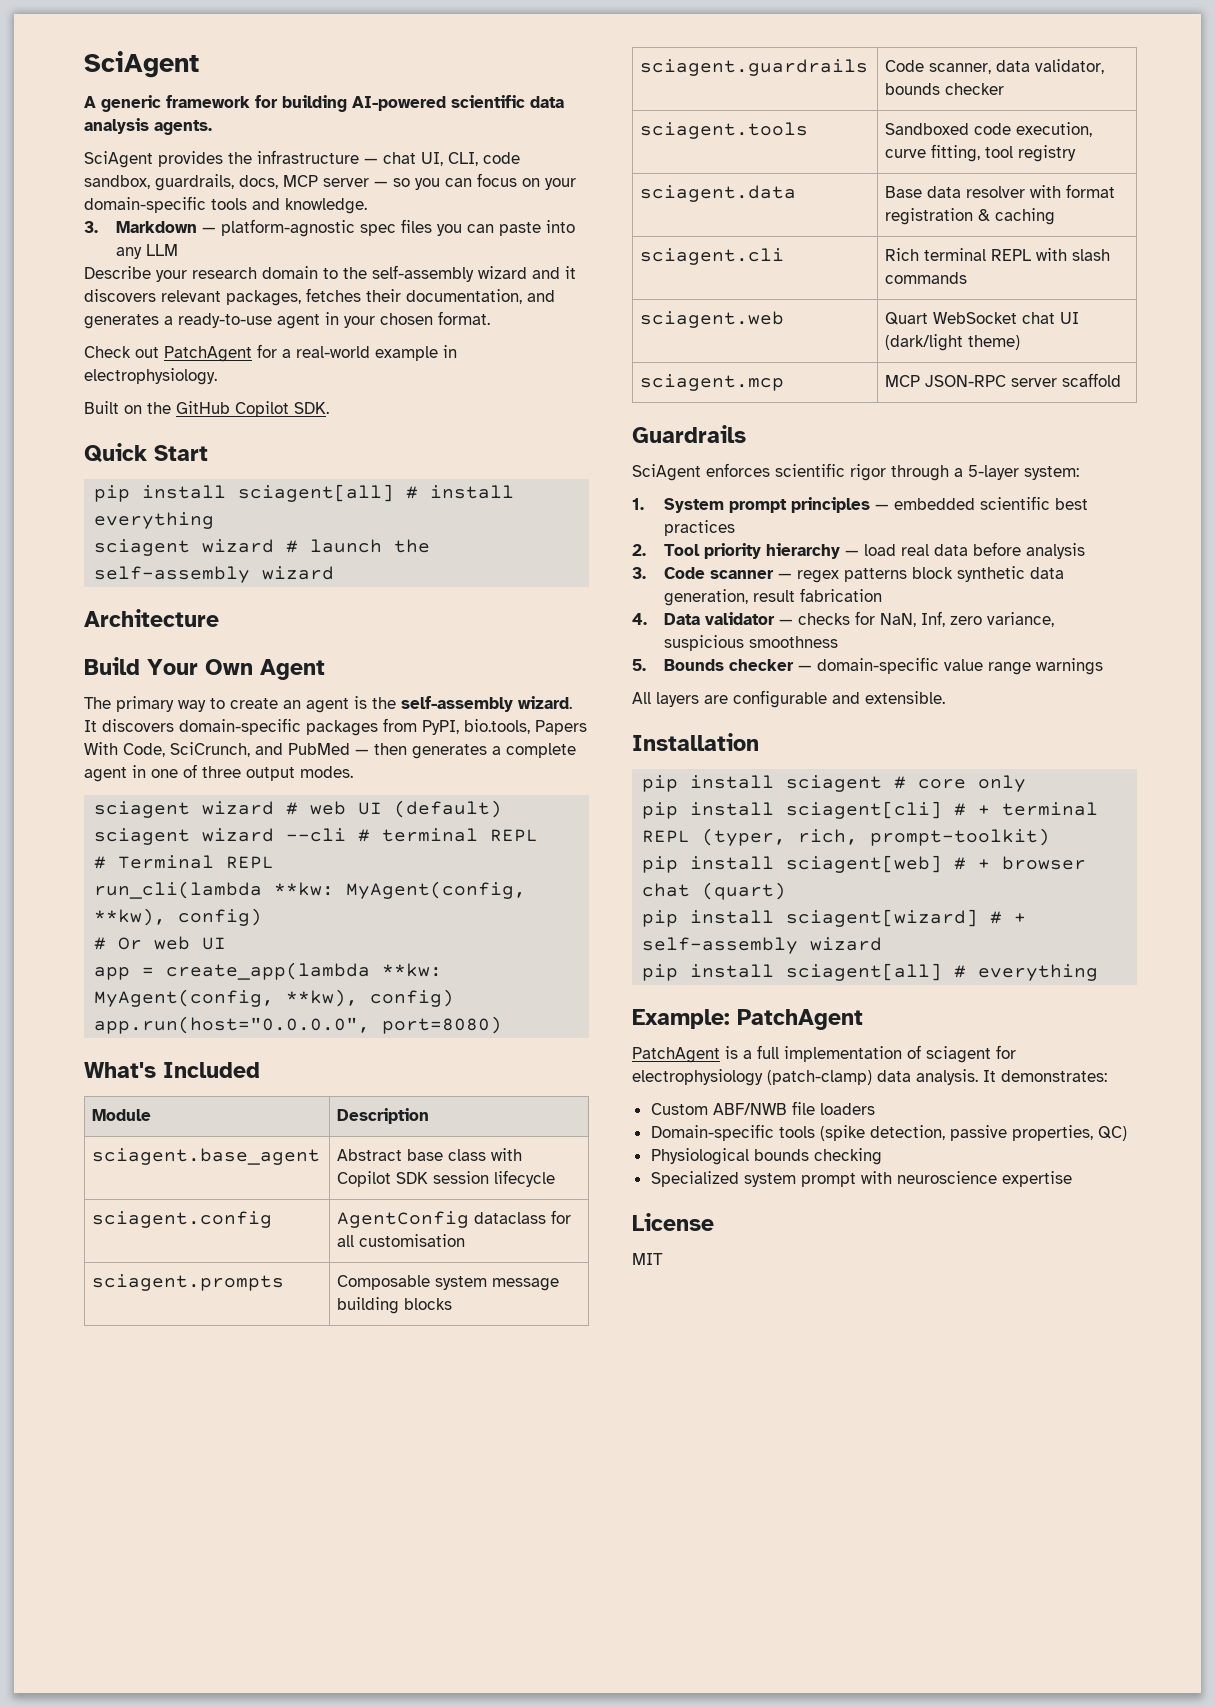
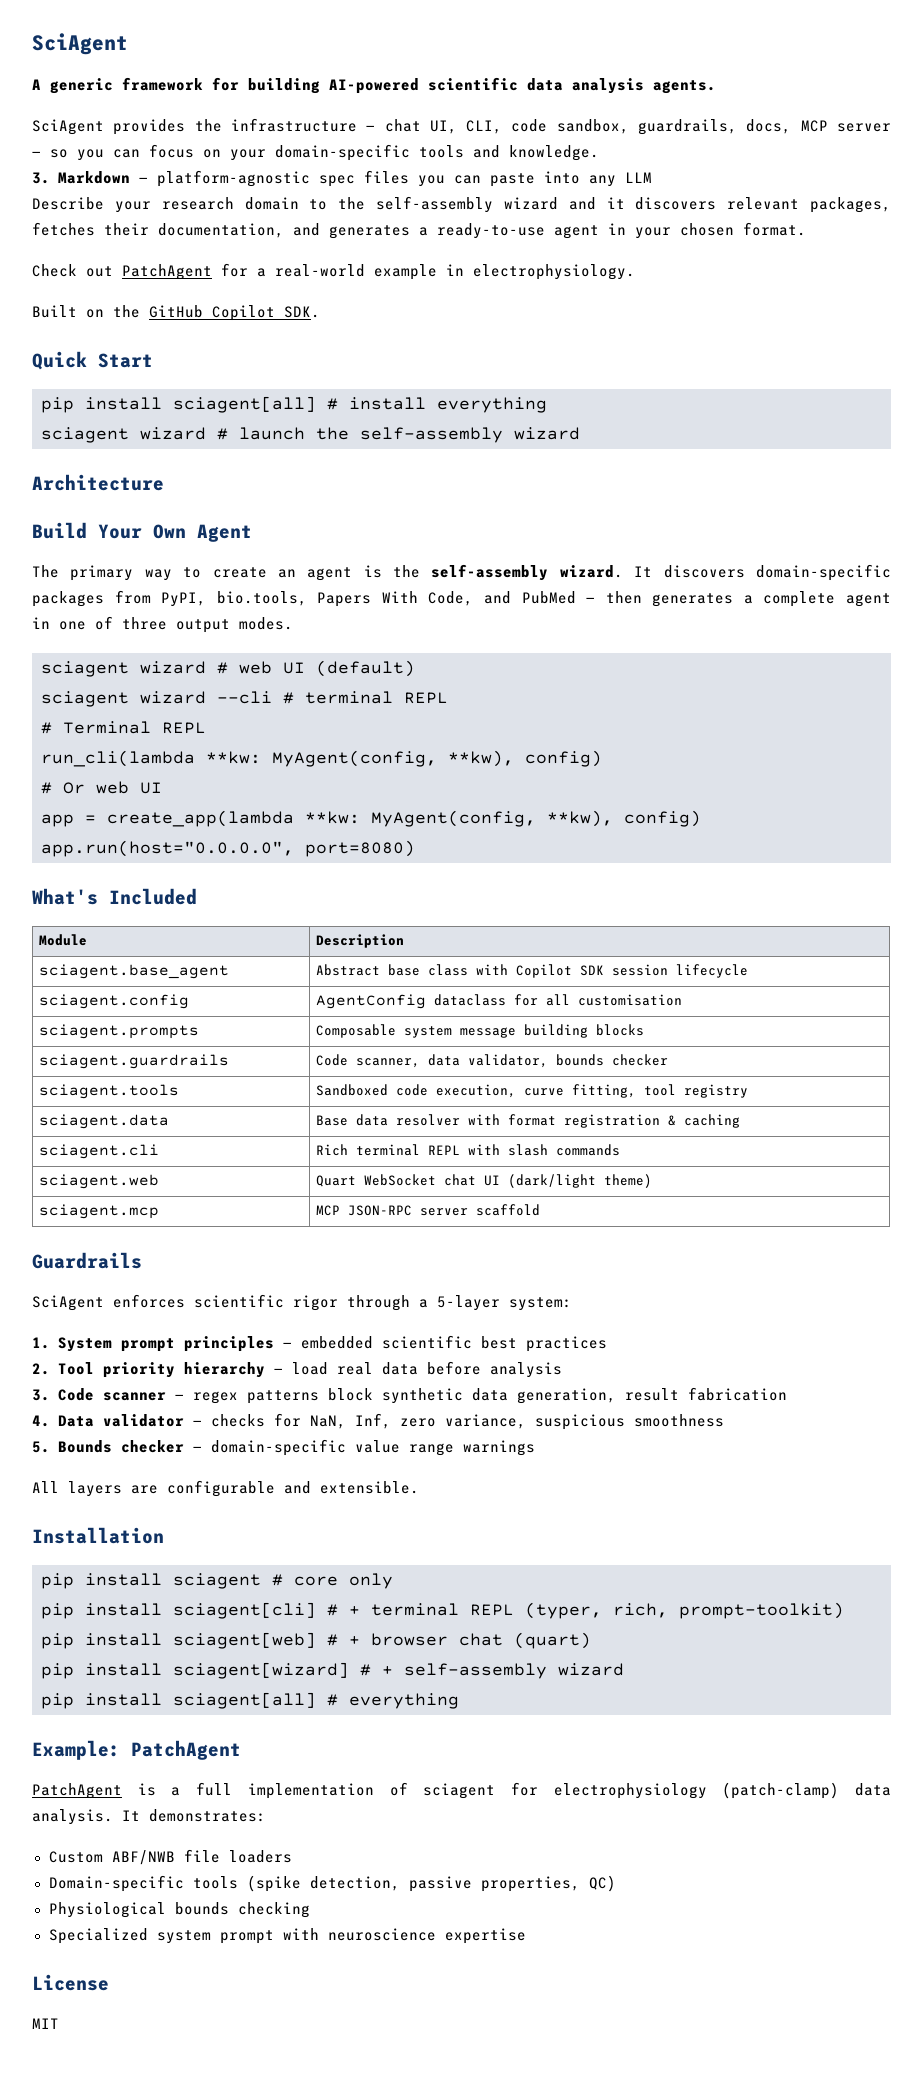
[170,742,250,757] SciCrunch, -> (474, 598) none

